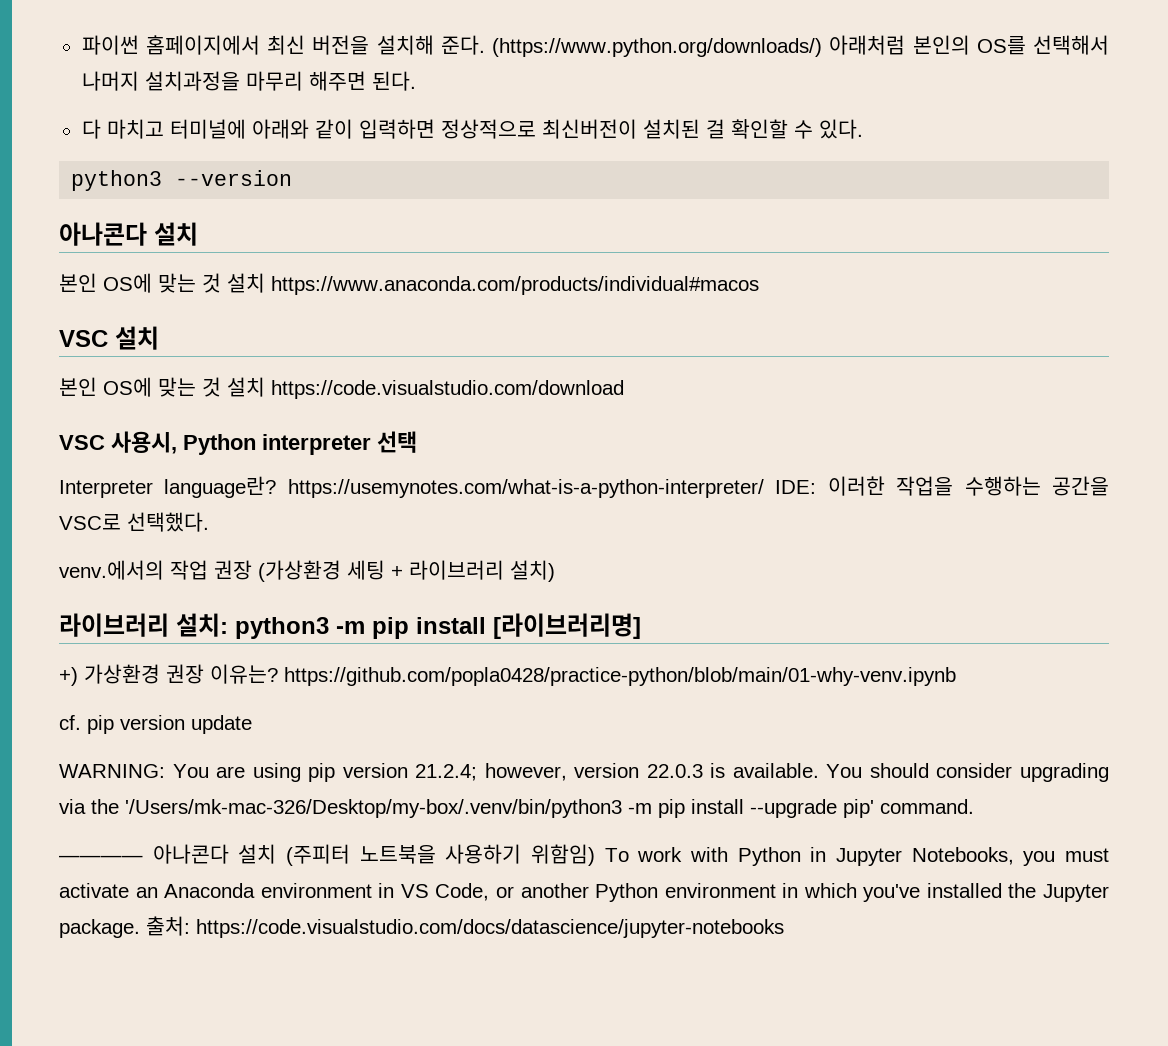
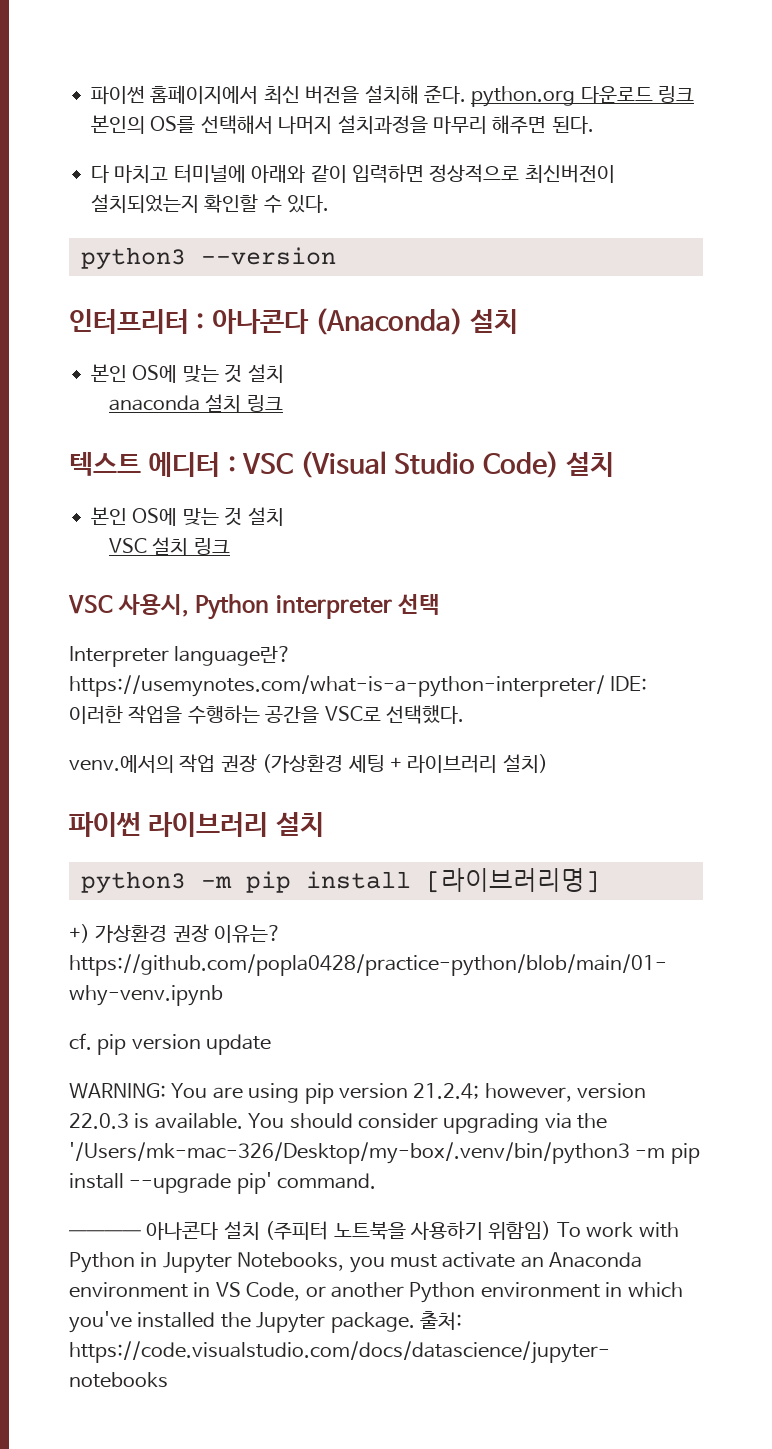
[492,35,906,57] (https://www.python.org/downloads/) 아래처럼 -> [471,86,695,107] python.org 다운로드 링크
[642,119,725,139] 설치된 걸 -> [91,194,199,213] 설치되었는지
[59,222,198,246] [59,273,759,295] [59,326,159,350] [59,377,624,399] 아나콘다 설치 // 본인 OS에 맞는 것 설치 https://www.anaconda.com/products/individual#macos // VSC 설치 // 본인 OS에 맞는 것 설치 https://code.visualstudio.com/download -> [69,308,519,335] [91,364,284,383] [108,394,283,413] [69,451,615,478] [91,507,284,526] [108,537,230,556] 인터프리터 : 아나콘다 (Anaconda) 설치 // 본인 OS에 맞는 것 설치 // anaconda 설치 링크 // 텍스트 에디터 : VSC (Visual Studio Code) 설치 // 본인 OS에 맞는 것 설치 // VSC 설치 링크
[59,613,228,637] 라이브러리 설치: -> [69,812,324,837] 파이썬 라이브러리 설치 //

